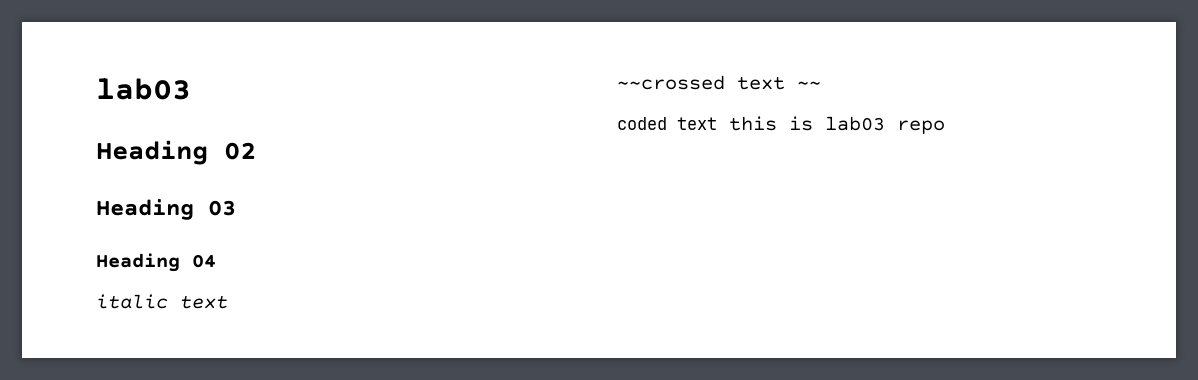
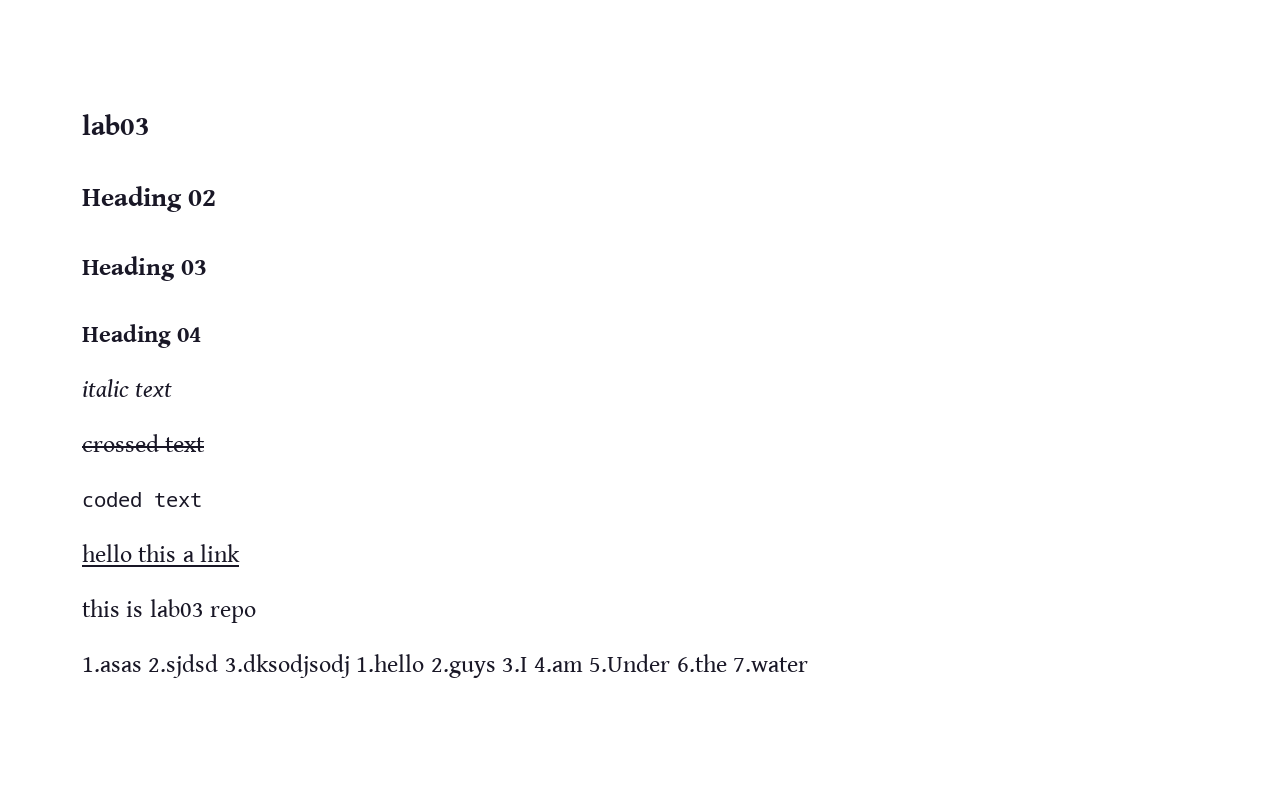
[617,75,821,90] ~~crossed text ~~ -> [82,434,206,452] crossed text
(717, 123) none -> [82,544,241,562] // hello this a link //
(945, 127) none -> [82,654,809,678] // 1.asas 2.sjdsd 3.dksodjsodj 1.hello 2.guys 3.I 4.am 5.Under 6.the 7.water

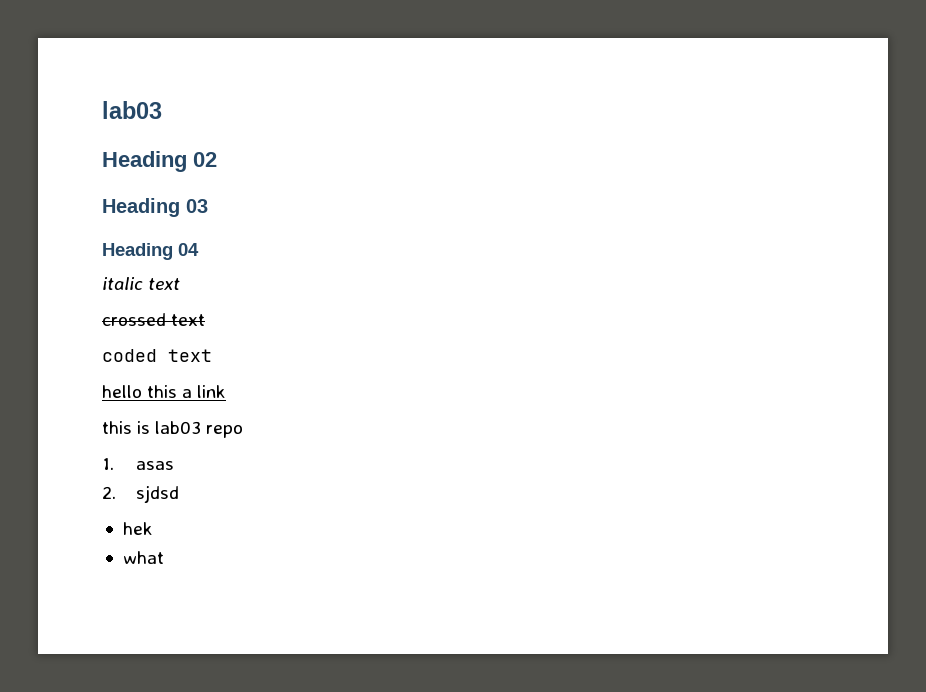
[82,654,809,678] 1.asas 2.sjdsd 3.dksodjsodj 1.hello 2.guys 3.I 4.am 5.Under 6.the 7.water -> [102,458,174,470] [102,485,179,503] [122,522,153,535] [122,551,164,564] 1. asas // 2. sjdsd // hek // what

